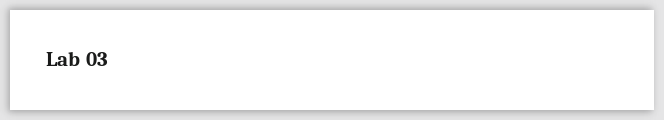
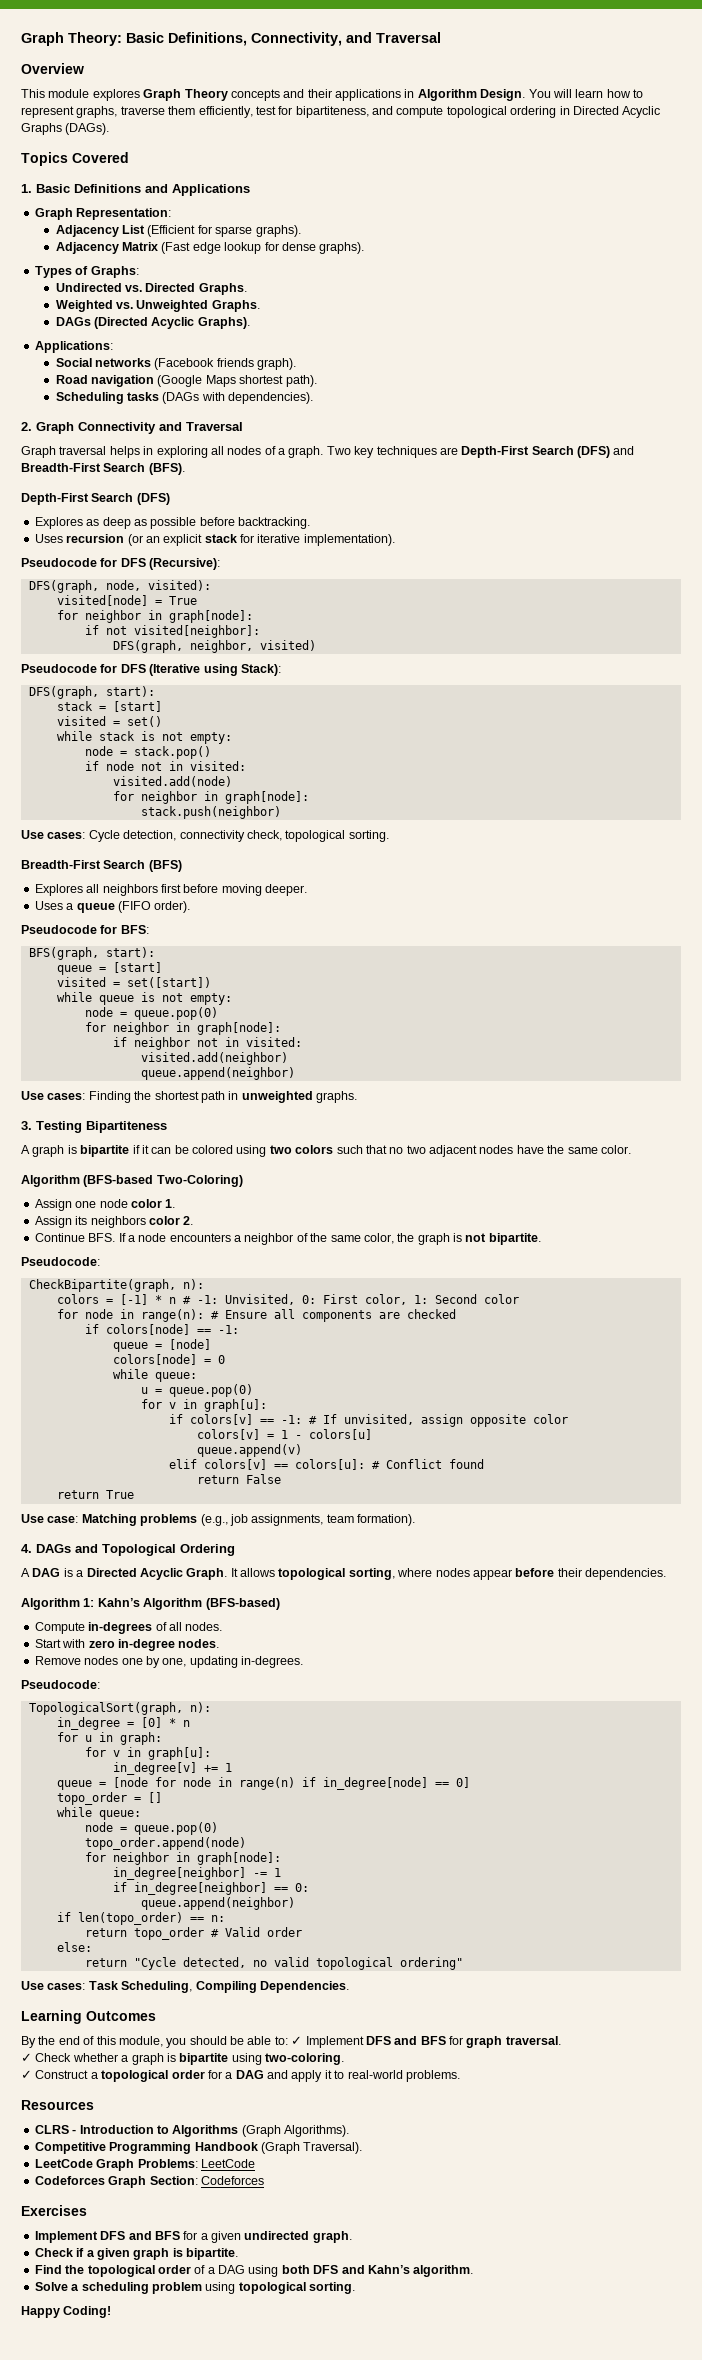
[46,51,108,66] Lab 03 -> [21,32,441,46] [21,63,84,74] [21,89,643,101] [21,106,661,118] [21,123,110,135] [21,152,129,166] [21,184,250,196] [34,208,172,220] [55,225,301,237] [55,242,365,254] [34,266,139,278] [55,283,247,295] [55,300,260,312] [55,317,250,329] [34,341,113,353] [55,358,297,370] [55,375,317,387] [55,392,314,404] [21,422,243,434] [21,446,635,458] [21,463,185,475] [21,493,170,505] [34,517,310,529] [34,534,395,546] [21,558,221,570] [28,580,211,593] [56,595,197,606] [56,610,253,623] [84,625,260,638] [112,640,316,653] [21,664,281,676] [28,686,155,699] [56,701,162,712] [56,716,162,727] [56,731,232,744] [84,746,211,759] [84,761,246,771] [112,776,232,787] [112,791,309,804] [140,806,281,819] [21,830,389,842] [21,860,182,872] [34,884,307,896] [34,901,191,913] [21,925,149,934] [28,947,155,960] [56,962,162,975] [56,977,211,988] [56,992,232,1005] [84,1007,218,1020] [84,1022,281,1035] [112,1037,302,1050] [140,1052,288,1065] [140,1067,295,1080] [21,1091,357,1103] [21,1121,167,1133] [21,1145,631,1157] [21,1175,243,1187] [34,1199,176,1211] [34,1216,194,1228] [34,1233,541,1245] [21,1257,100,1266] [28,1279,204,1292] [56,1294,519,1305] [56,1309,456,1322] [84,1324,239,1335] [112,1339,211,1352] [112,1354,225,1365] [112,1369,197,1382] [140,1384,253,1397] [140,1399,267,1412] [168,1414,568,1427] [196,1429,372,1440] [196,1444,302,1457] [168,1459,484,1470] [196,1474,281,1484] [56,1490,134,1499] [21,1514,415,1526] [21,1544,235,1556] [21,1568,666,1580] [21,1598,280,1610] [34,1622,223,1634] [34,1639,220,1651] [34,1656,303,1668] [21,1680,100,1689] [28,1702,211,1715] [56,1717,190,1730] [56,1732,162,1745] [84,1747,211,1760] [112,1762,232,1775] [56,1777,470,1790] [56,1792,162,1805] [56,1807,141,1820] [84,1822,218,1835] [84,1837,246,1850] [84,1852,281,1865] [112,1867,281,1880] [112,1882,309,1895] [140,1897,295,1910] [56,1912,225,1925] [84,1927,302,1940] [56,1942,92,1952] [84,1957,463,1970] [21,1981,349,1993] [21,2010,156,2024] [21,2036,561,2048] [21,2053,344,2065] [21,2070,460,2082] [21,2100,94,2110] [34,2125,349,2137] [34,2142,363,2154] [34,2159,255,2171] [34,2176,264,2188] [21,2205,87,2216] [34,2231,352,2243] [34,2248,238,2260] [34,2265,474,2277] [34,2282,355,2294] [21,2306,112,2318] Graph Theory: Basic Definitions, Connectivity, and Traversal // Overview // This module explores Graph Theory concepts and their applications in Algorithm Design. You will learn how to represent graphs, traverse them efficiently, test for bipartiteness, and compute topological ordering in Directed Acyclic Graphs (DAGs). // Topics Covered // 1. Basic Definitions and Applications // Graph Representation: // Adjacency List (Efficient for sparse graphs). // Adjacency Matrix (Fast edge lookup for dense graphs). // Types of Graphs: // Undirected vs. Directed Graphs. // Weighted vs. Unweighted Graphs. // DAGs (Directed Acyclic Graphs). // Applications: // Social networks (Facebook friends graph). // Road navigation (Google Maps shortest path). // Scheduling tasks (DAGs with dependencies). // 2. Graph Connectivity and Traversal // Graph traversal helps in exploring all nodes of a graph. Two key techniques are Depth-First Search (DFS) and Breadth-First Search (BFS). // Depth-First Search (DFS) // Explores as deep as possible before backtracking. // Uses recursion (or an explicit stack for iterative implementation). // Pseudocode for DFS (Recursive): // DFS(graph, node, visited): // visited[node] = True // for neighbor in graph[node]: // if not visited[neighbor]: // DFS(graph, neighbor, visited) // Pseudocode for DFS (Iterative using Stack): // DFS(graph, start): // stack = [start] // visited = set() // while stack is not empty: // node = stack.pop() // if node not in visited: // visited.add(node) // for neighbor in graph[node]: // stack.push(neighbor) // Use cases: Cycle detection, connectivity check, topological sorting. // Breadth-First Search (BFS) // Explores all neighbors first before moving deeper. // Uses a queue (FIFO order). // Pseudocode for BFS: // BFS(graph, start): // queue = [start] // visited = set([start]) // while queue is not empty: // node = queue.pop(0) // for neighbor in graph[node]: // if neighbor not in visited: // visited.add(neighbor) // queue.append(neighbor) // Use cases: Finding the shortest path in unweighted graphs. // 3. Testing Bipartiteness // A graph is bipartite if it can be colored using two colors such that no two adjacent nodes have the same color. // Algorithm (BFS-based Two-Coloring) // Assign one node color 1. // Assign its neighbors color 2. // Continue BFS. If a node encounters a neighbor of the same color, the graph is not bipartite. // Pseudocode: // CheckBipartite(graph, n): // colors = [-1] * n # -1: Unvisited, 0: First color, 1: Second color // for node in range(n): # Ensure all components are checked // if colors[node] == -1: // queue = [node] // colors[node] = 0 // while queue: // u = queue.pop(0) // for v in graph[u]: // if colors[v] == -1: # If unvisited, assign opposite color // colors[v] = 1 - colors[u] // queue.append(v) // elif colors[v] == colors[u]: # Conflict found // return False // return True // Use case: Matching problems (e.g., job assignments, team formation). // 4. DAGs and Topological Ordering // A DAG is a Directed Acyclic Graph. It allows topological sorting, where nodes appear before their dependencies. // Algorithm 1: Kahn’s Algorithm (BFS-based) // Compute in-degrees of all nodes. // Start with zero in-degree nodes. // Remove nodes one by one, updating in-degrees. // Pseudocode: // TopologicalSort(graph, n): // in_degree = [0] * n // for u in graph: // for v in graph[u]: // in_degree[v] += 1 // queue = [node for node in range(n) if in_degree[node] == 0] // topo_order = [] // while queue: // node = queue.pop(0) // topo_order.append(node) // for neighbor in graph[node]: // in_degree[neighbor] -= 1 // if in_degree[neighbor] == 0: // queue.append(neighbor) // if len(topo_order) == n: // return topo_order # Valid order // else: // return "Cycle detected, no valid topological ordering" // Use cases: Task Scheduling, Compiling Dependencies. // Learning Outcomes // By the end of this module, you should be able to: ✓ Implement DFS and BFS for graph traversal. // ✓ Check whether a graph is bipartite using two-coloring. // ✓ Construct a topological order for a DAG and apply it to real-world problems. // Resources // CLRS - Introduction to Algorithms (Graph Algorithms). // Competitive Programming Handbook (Graph Traversal). // LeetCode Graph Problems: LeetCode // Codeforces Graph Section: Codeforces // Exercises // Implement DFS and BFS for a given undirected graph. // Check if a given graph is bipartite. // Find the topological order of a DAG using both DFS and Kahn’s algorithm. // Solve a scheduling problem using topological sorting. // Happy Coding!

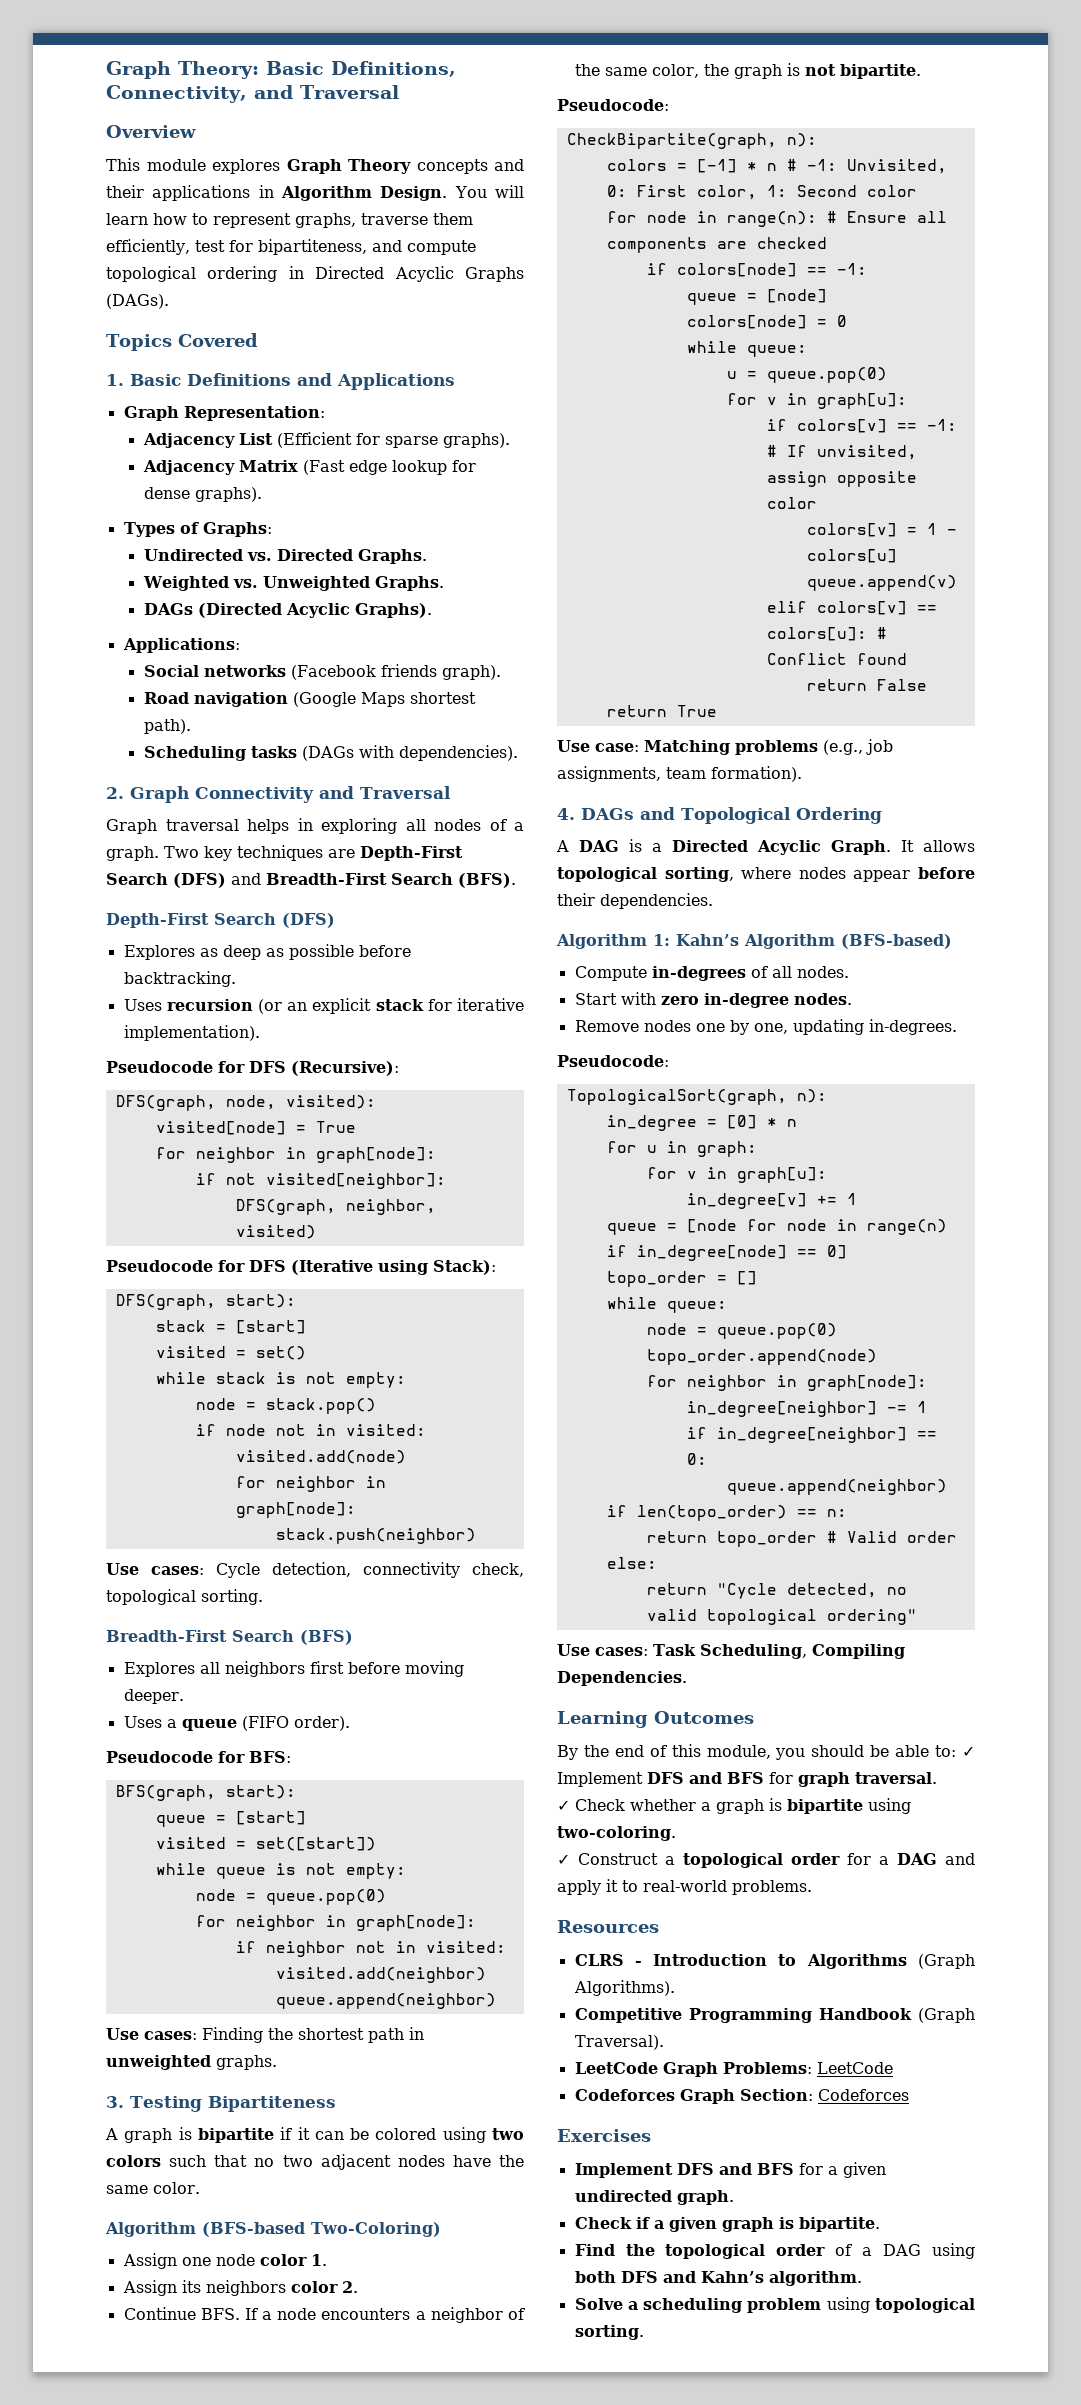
[21,2306,112,2318] // Happy Coding! -> (644, 2332) none

